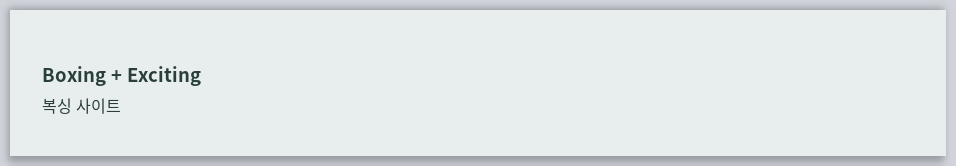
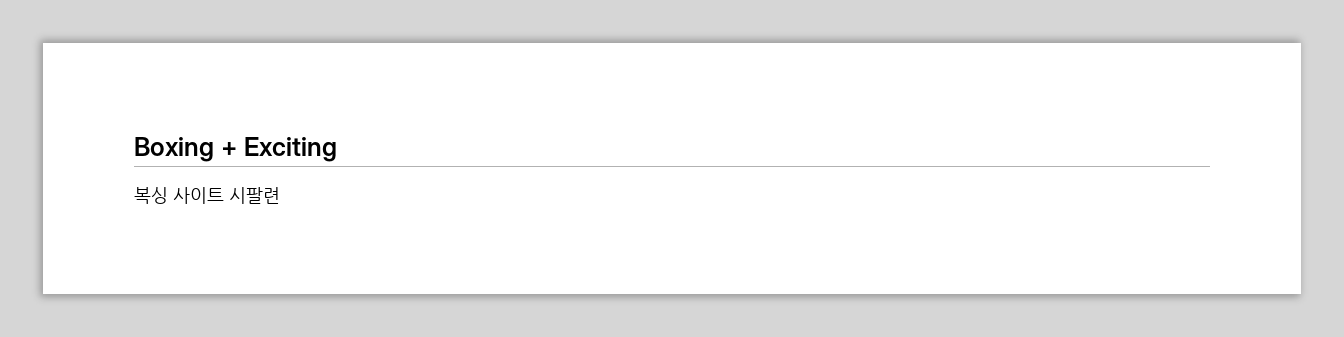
(122, 106) none -> [229,187,280,204] 시팔련

